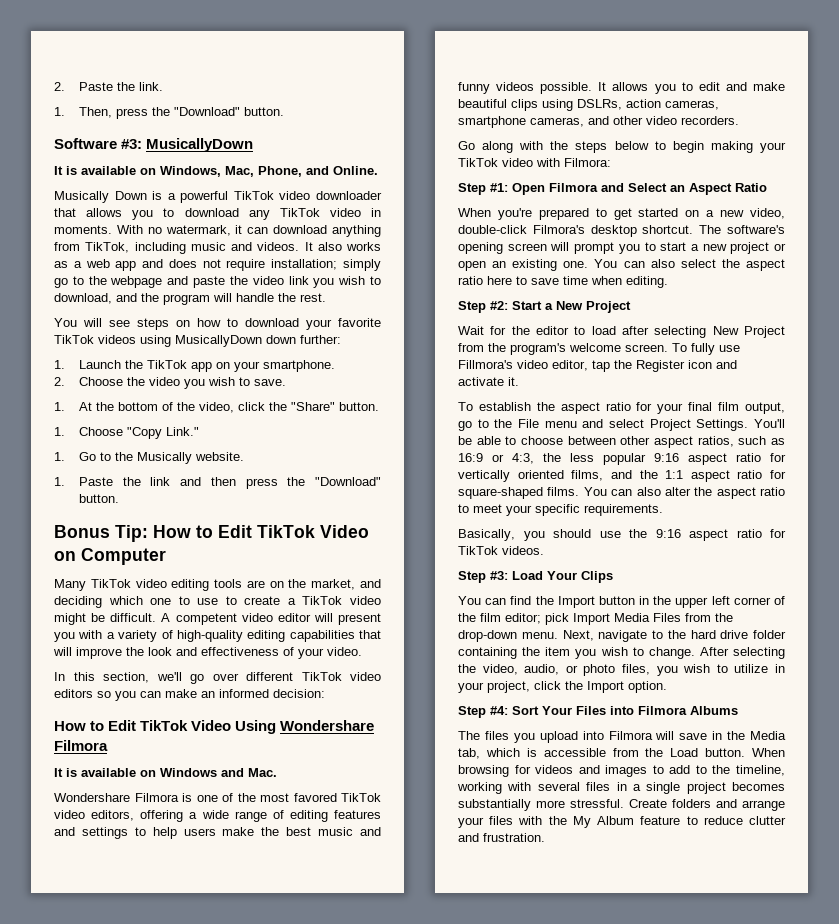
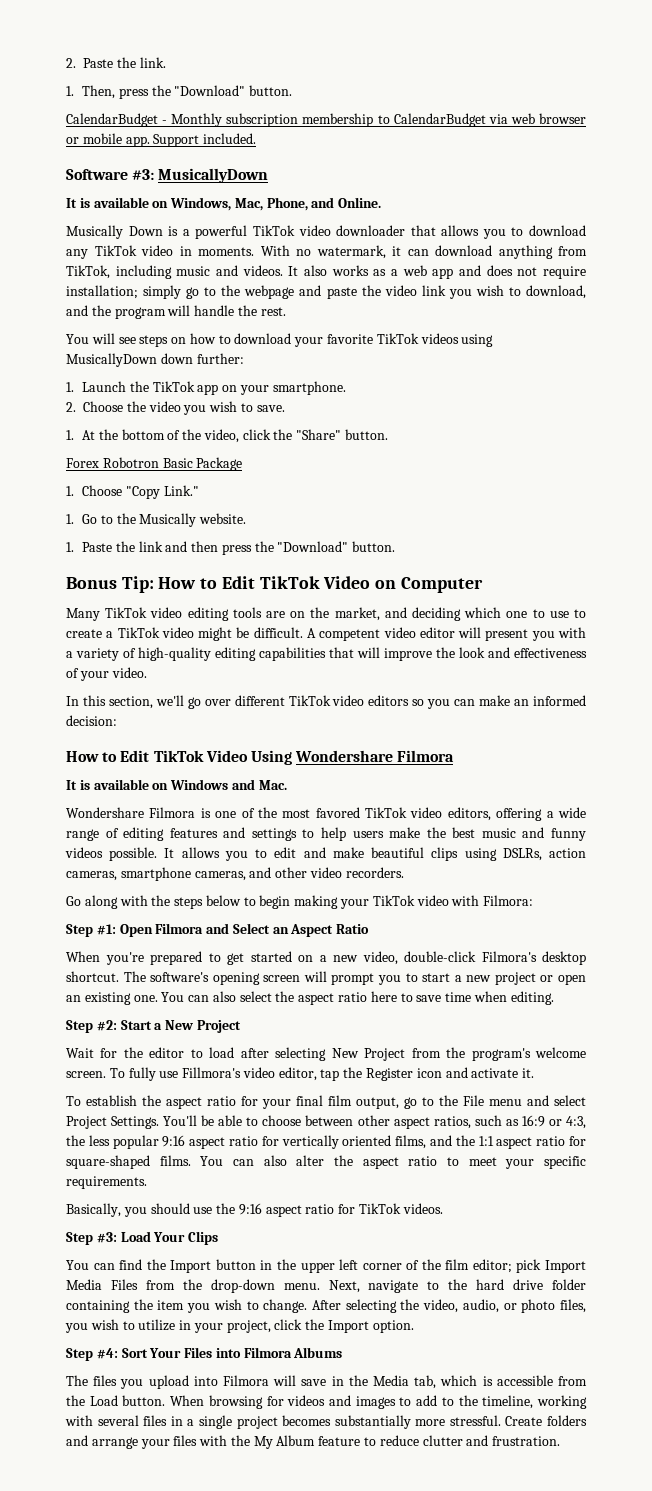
(284, 111) none -> [66,113,586,127] [66,133,257,147] // CalendarBudget - Monthly subscription membership to CalendarBudget via web browser or mobile app. Support included.
(379, 406) none -> [66,457,243,471] // Forex Robotron Basic Package

